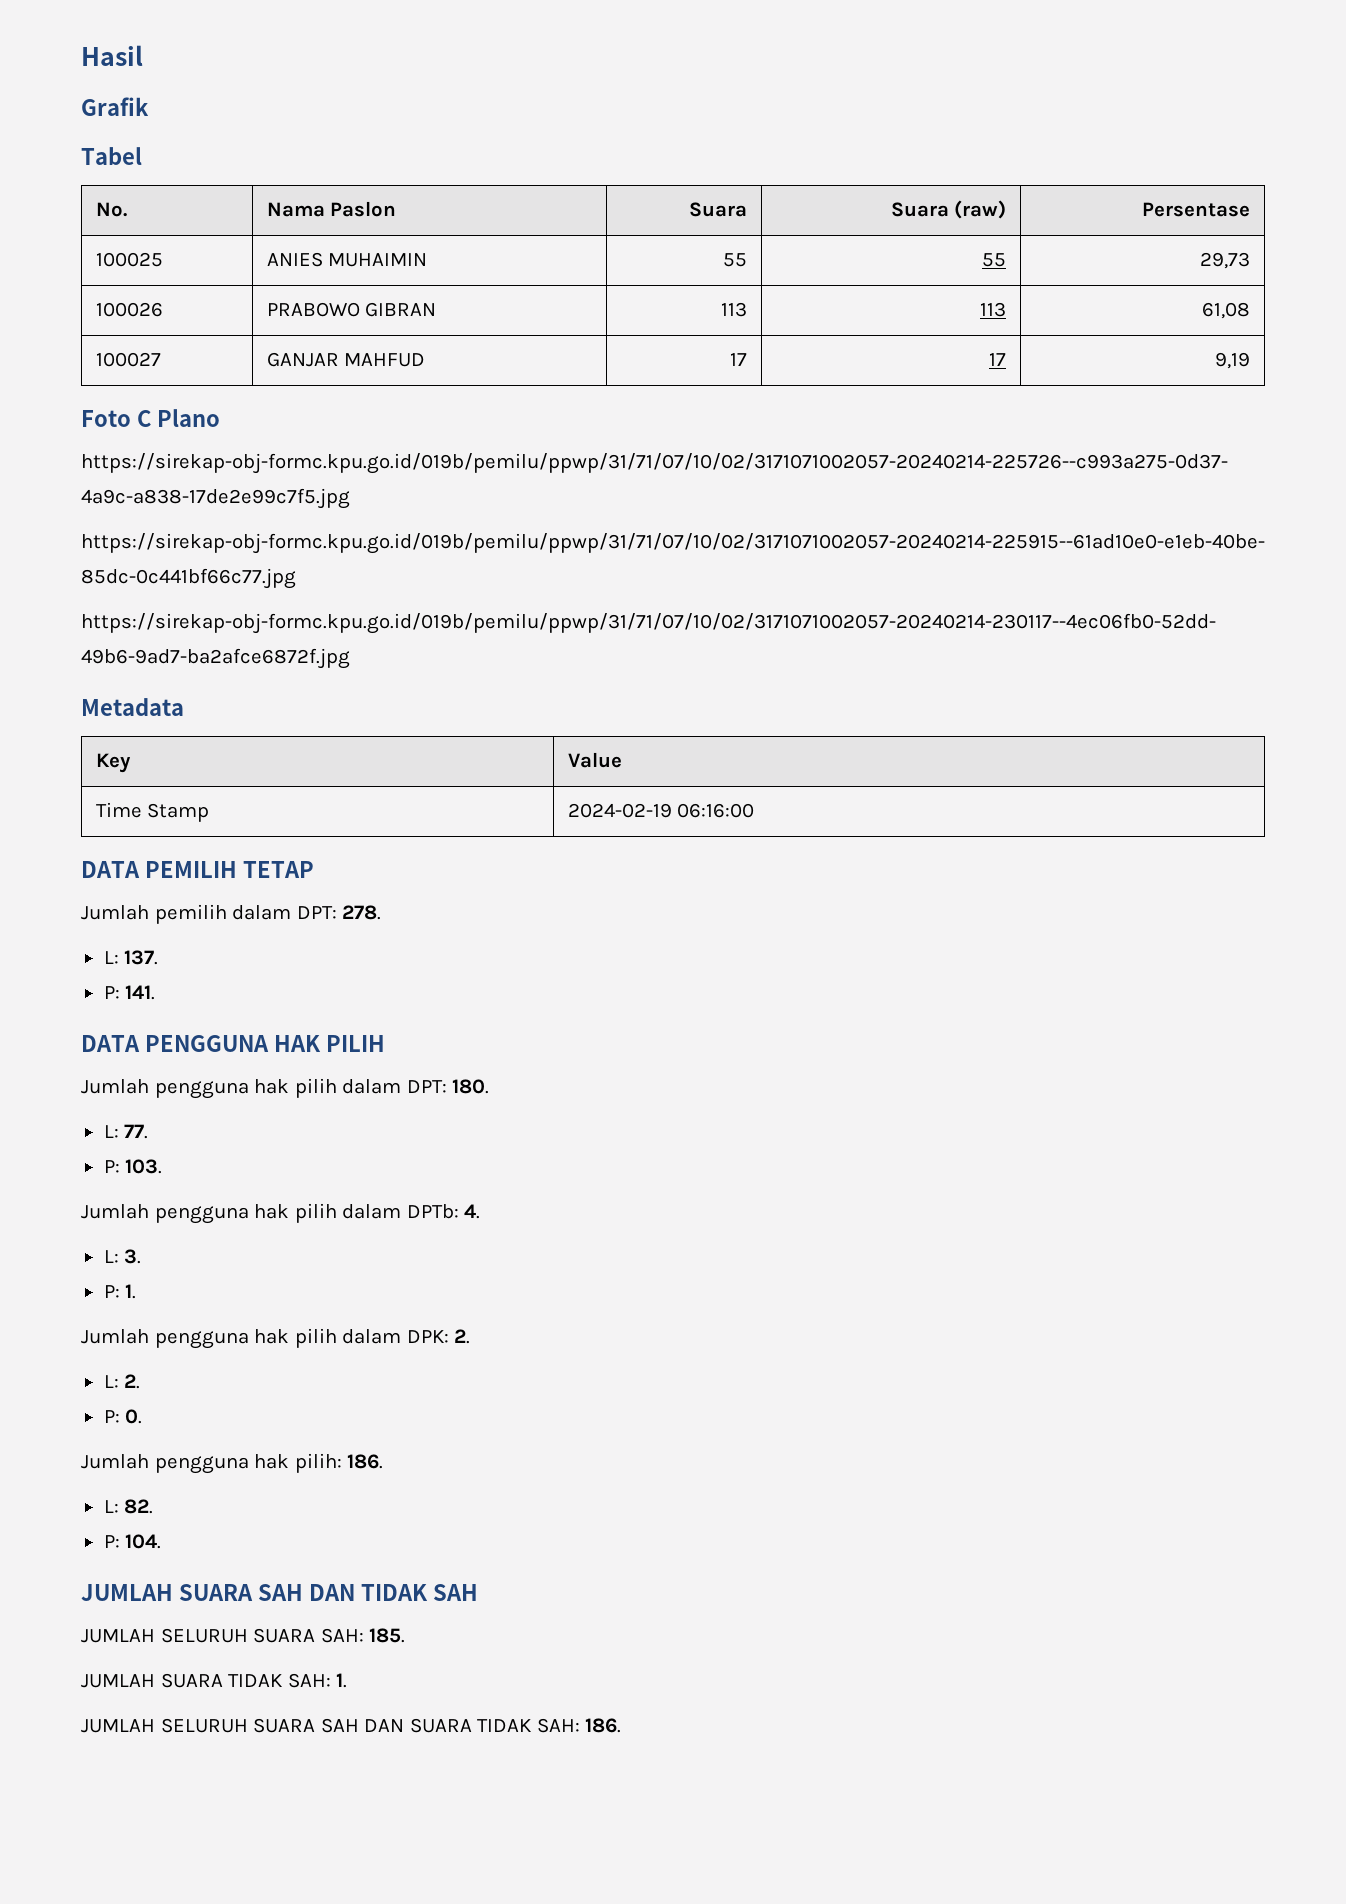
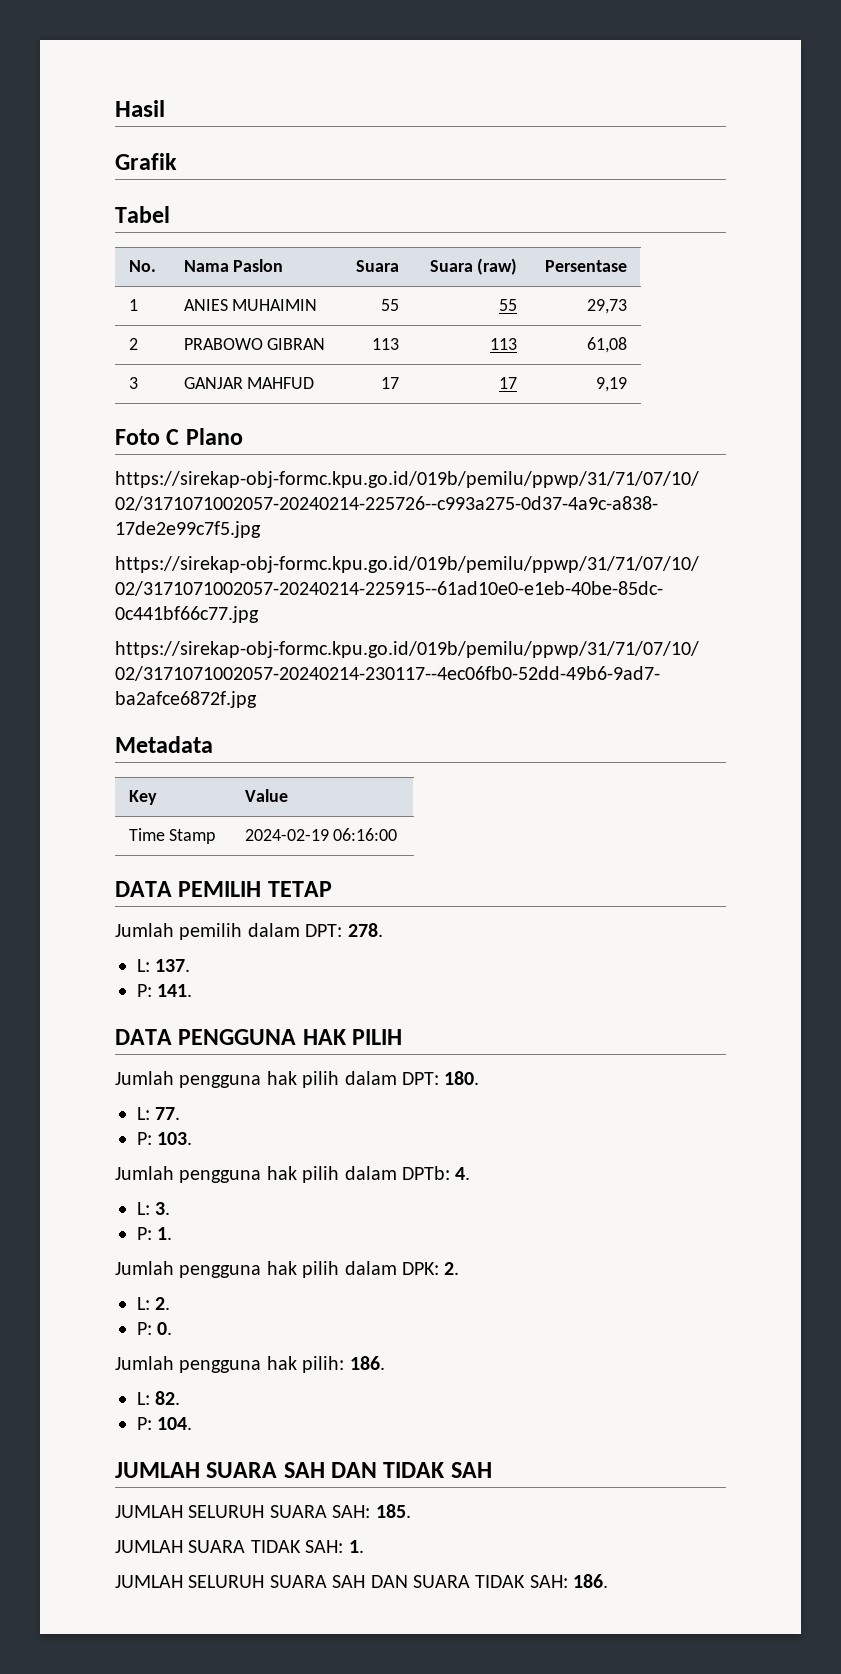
[95,252,163,267] 100025 -> [128,299,138,311] 1
[95,302,163,317] 100026 -> [128,338,138,350] 2
[95,352,161,367] 100027 -> [128,377,138,389] 3

